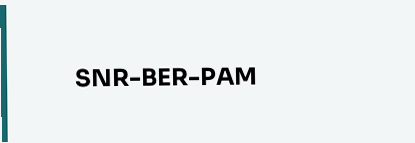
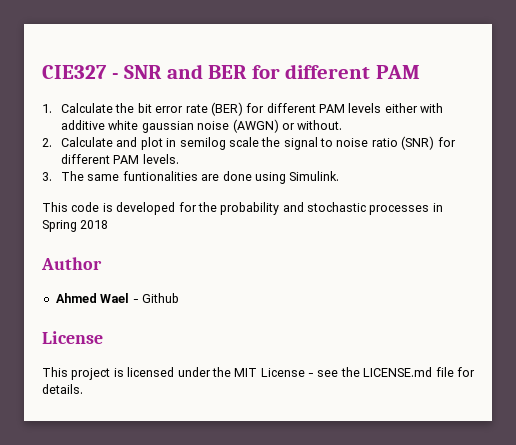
[74,66,258,88] SNR-BER-PAM -> [42,64,420,79] [42,102,444,116] [61,119,343,133] [42,136,456,150] [61,154,179,164] [42,171,340,184] [42,202,443,215] [42,220,109,232] [41,257,102,270] [55,293,179,303] [42,331,103,344] [42,367,475,380] [42,384,83,394] CIE327 - SNR and BER for different PAM // 1. Calculate the bit error rate (BER) for different PAM levels either with additive white gaussian noise (AWGN) or without. // 2. Calculate and plot in semilog scale the signal to noise ratio (SNR) for different PAM levels. // 3. The same funtionalities are done using Simulink. // This code is developed for the probability and stochastic processes in Spring 2018 // Author // Ahmed Wael - Github // License // This project is licensed under the MIT License - see the LICENSE.md file for details.

